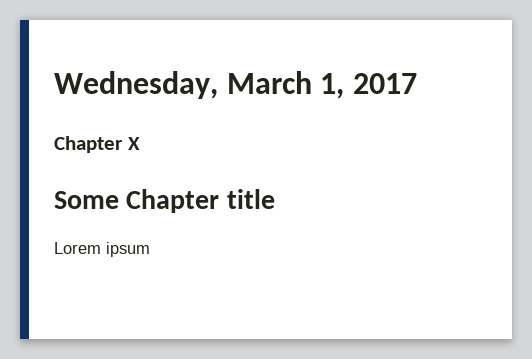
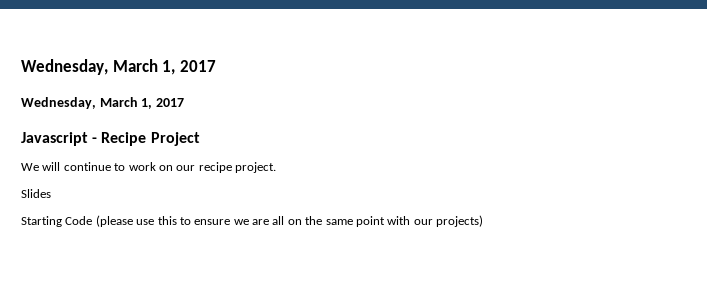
[54,71,417,99] [54,136,140,153] [54,189,275,213] [54,242,150,257] Wednesday, March 1, 2017 // Chapter X // Some Chapter title // Lorem ipsum -> [21,59,216,75] [21,97,184,109] [21,132,200,146] [21,162,276,173] [21,189,51,198] [21,215,483,227] Wednesday, March 1, 2017 // Wednesday, March 1, 2017 // Javascript - Recipe Project // We will continue to work on our recipe project. // Slides // Starting Code (please use this to ensure we are all on the same point with our projects)

